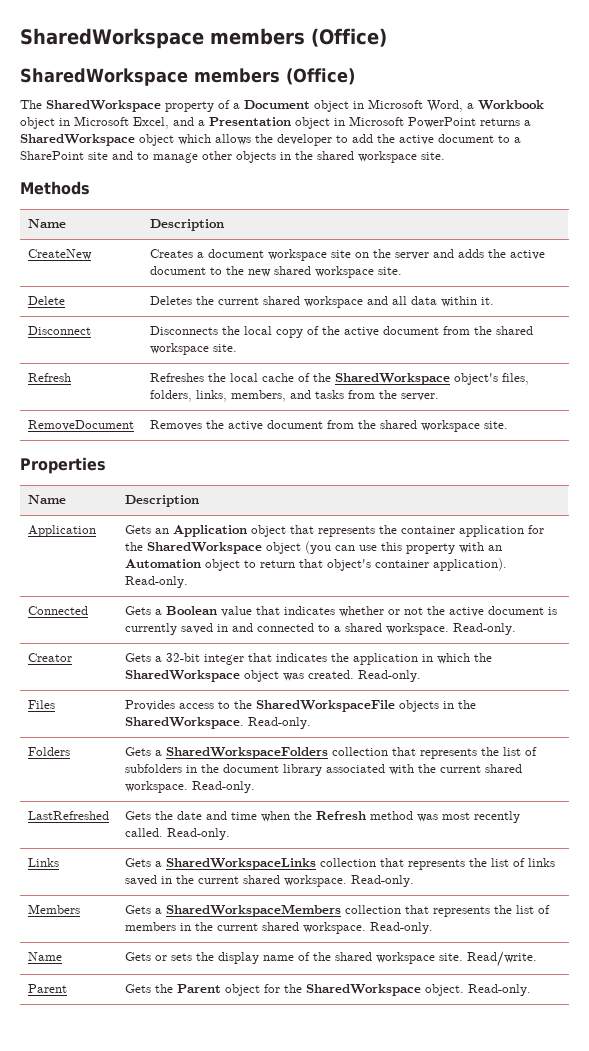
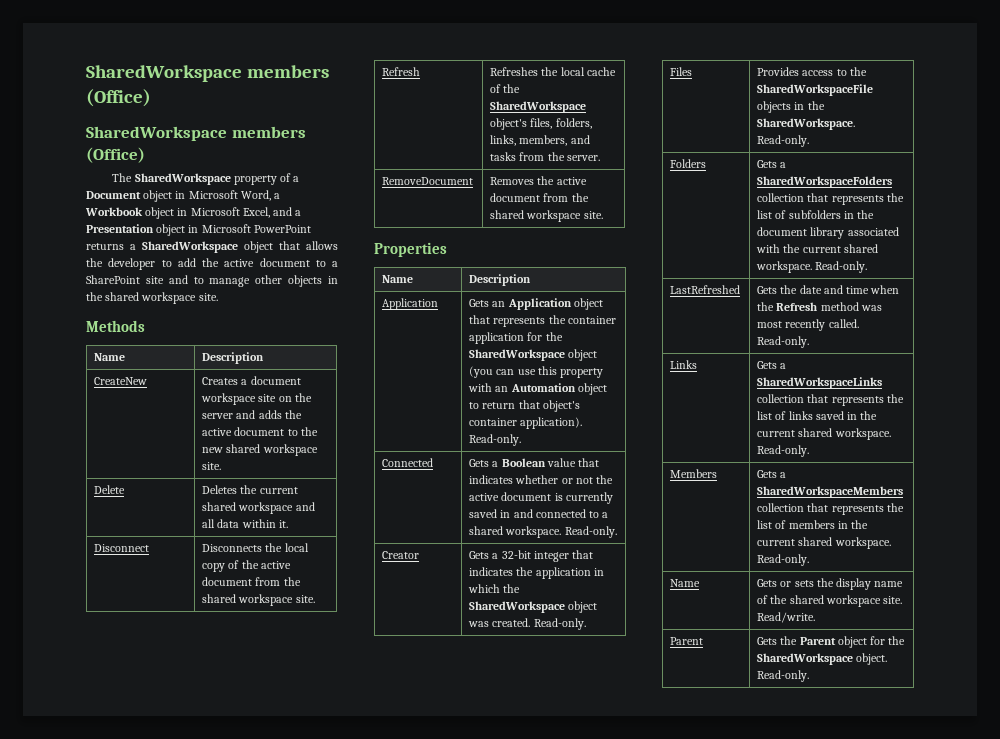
[178,134,211,145] which -> [279,241,300,250] that

